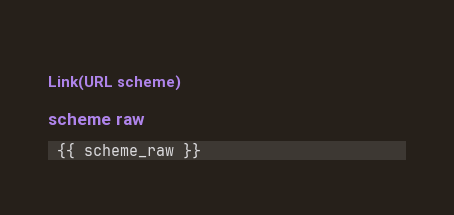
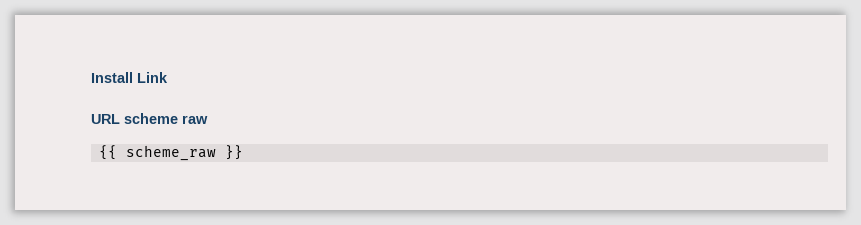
[48,75,182,91] Link(URL scheme) // -> [91,72,168,83] [91,114,120,124] Install Link // URL

